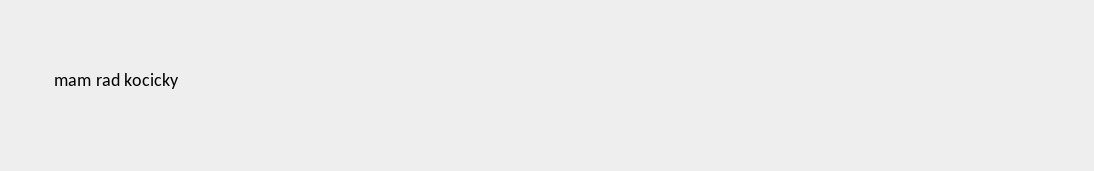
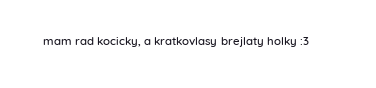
[124,73,180,89] kocicky -> [97,37,309,47] kocicky, a kratkovlasy brejlaty holky :3

